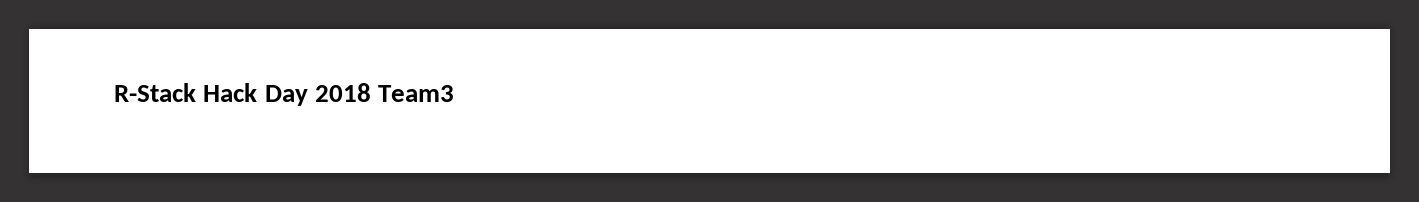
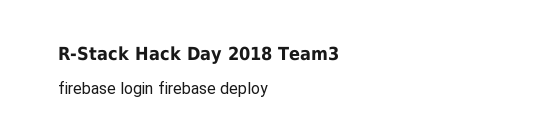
(455, 93) none -> [58,80,268,97] // firebase login firebase deploy

